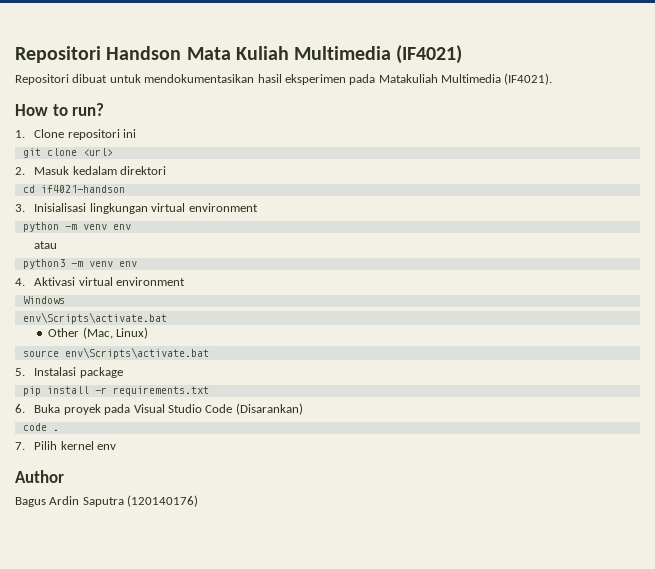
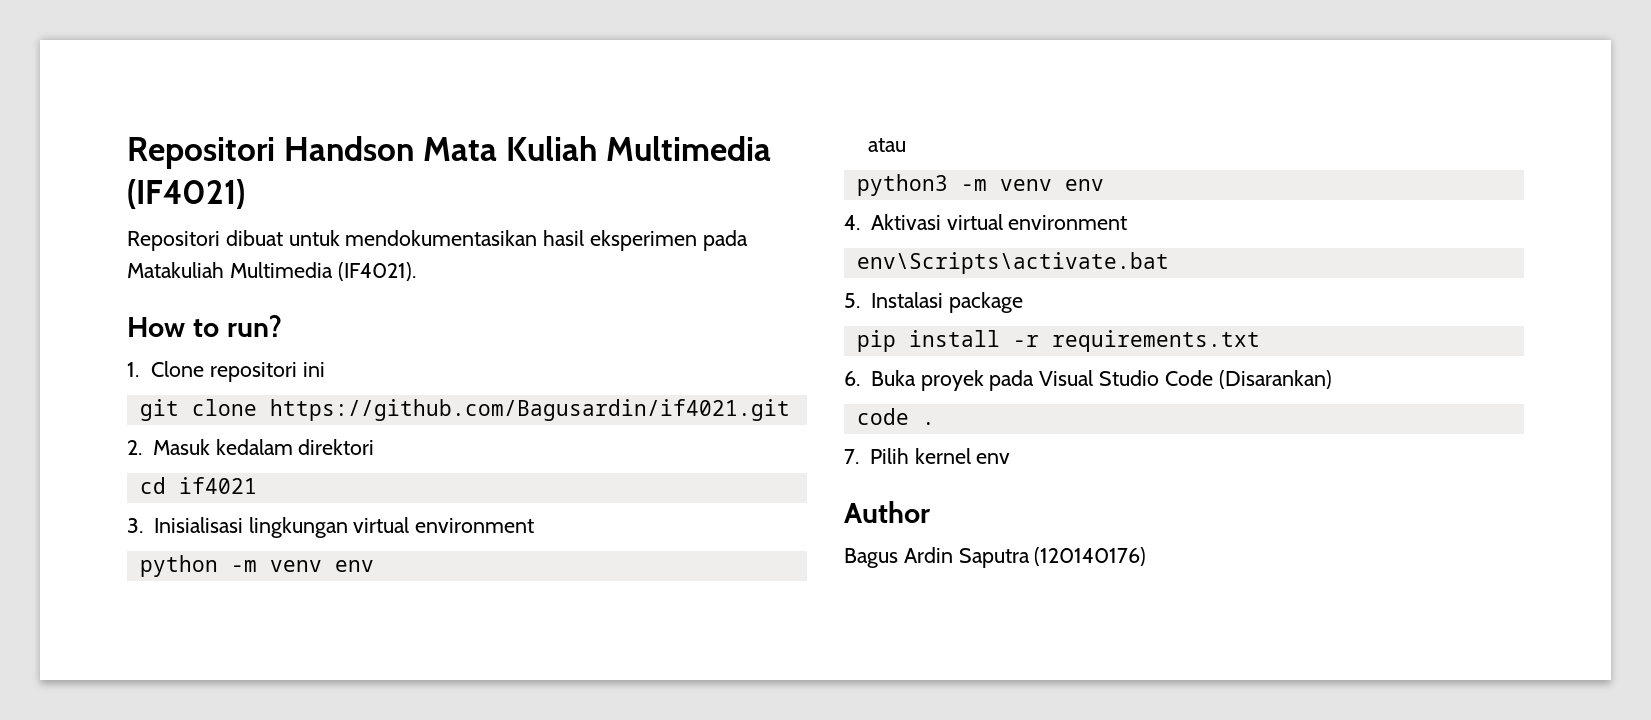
[82,148,113,156] <url> -> [269,399,790,421] https://github.com/Bagusardin/if4021.git
[40,185,125,193] if4021-handson -> [178,477,257,494] if4021
[22,296,65,304] [22,312,167,324] [48,327,148,339] [22,350,59,357] Windows // env\Scripts\activate.bat // Other (Mac, Linux) // source -> (1128, 222) none

